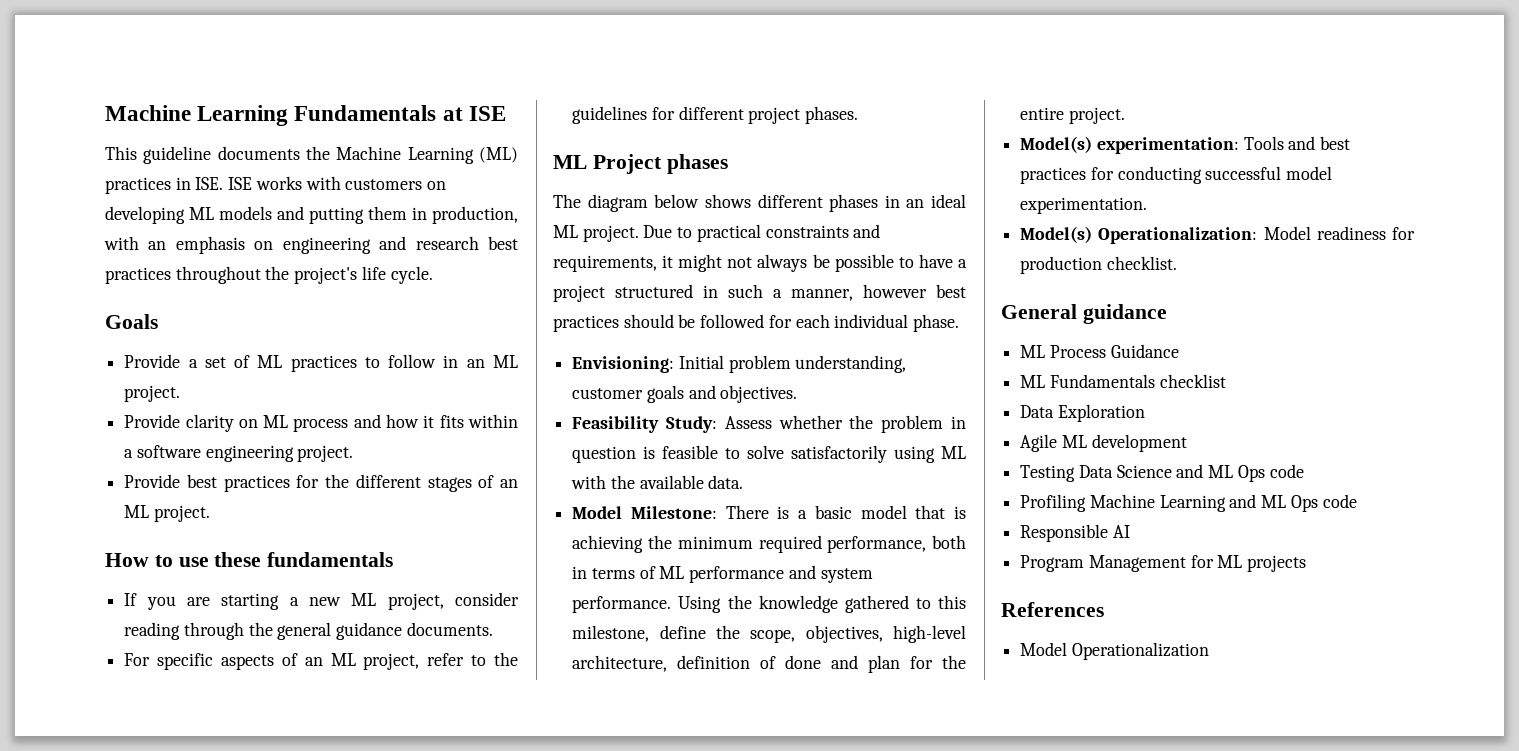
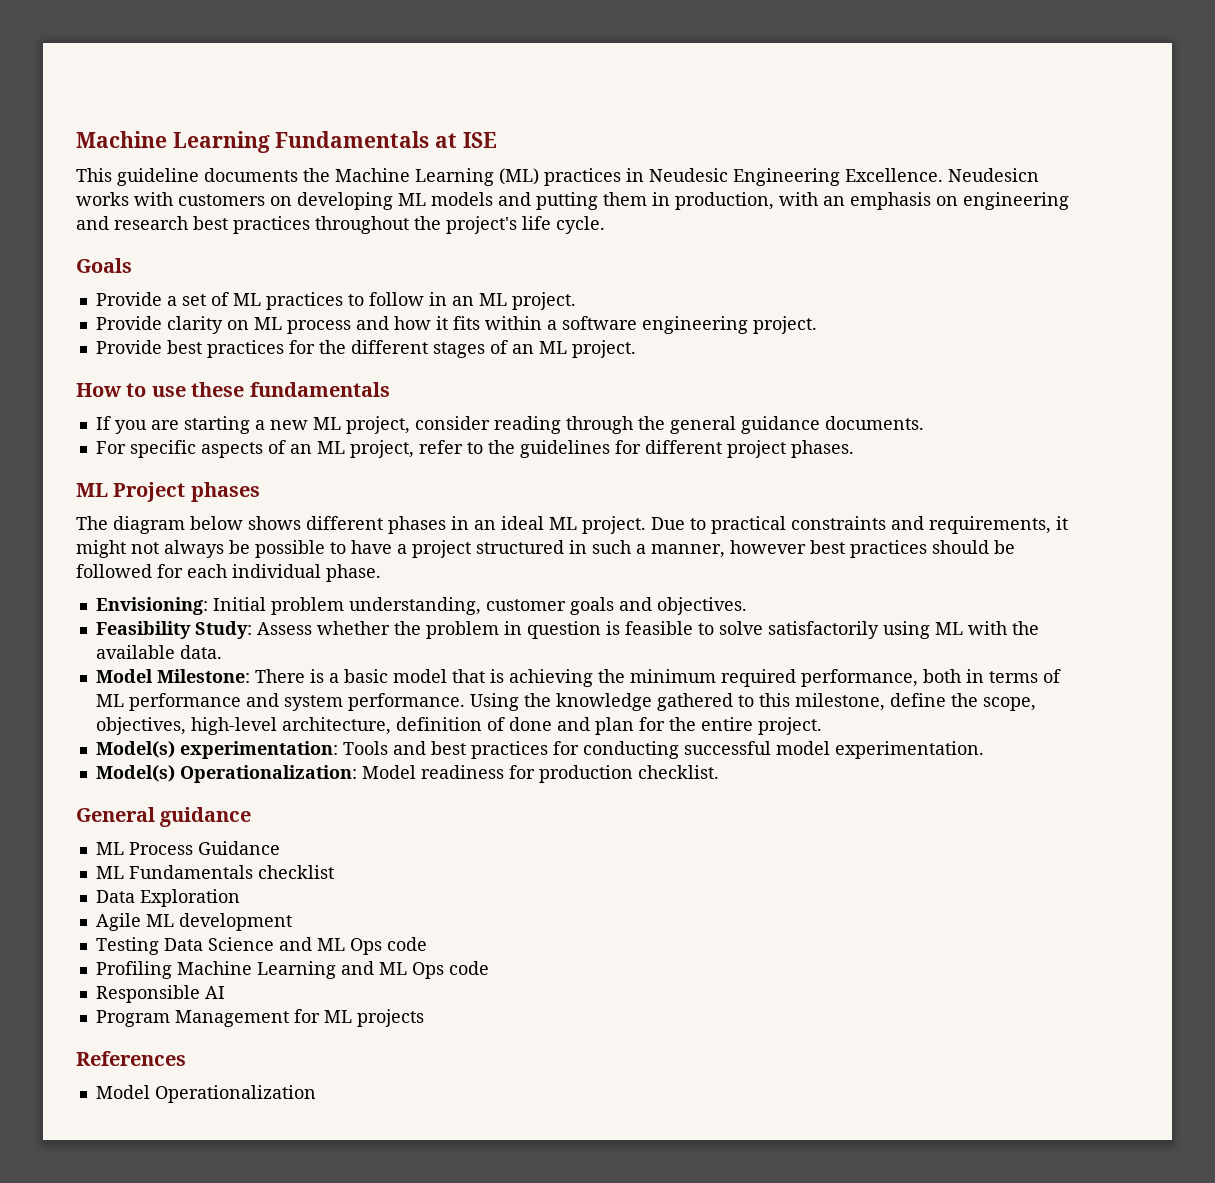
[195,177,253,190] ISE. ISE -> [649,168,1039,186] Neudesic Engineering Excellence. Neudesicn

